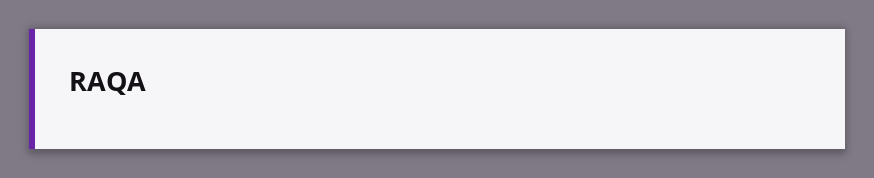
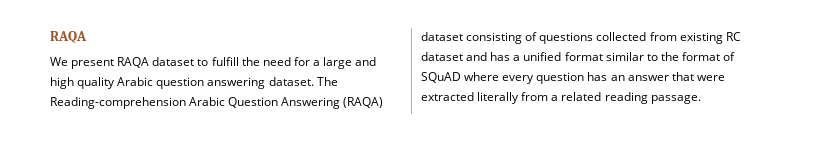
[69,72,146,95] RAQA -> [50,31,87,43] [50,57,377,69] [50,77,338,89] [50,97,384,109] [421,32,741,44] [421,52,736,61] [421,72,725,84] [421,92,701,104] RAQA // We present RAQA dataset to fulfill the need for a large and high quality Arabic question answering dataset. The Reading-comprehension Arabic Question Answering (RAQA) dataset consisting of questions collected from existing RC dataset and has a unified format similar to the format of SQuAD where every question has an answer that were extracted literally from a related reading passage.

